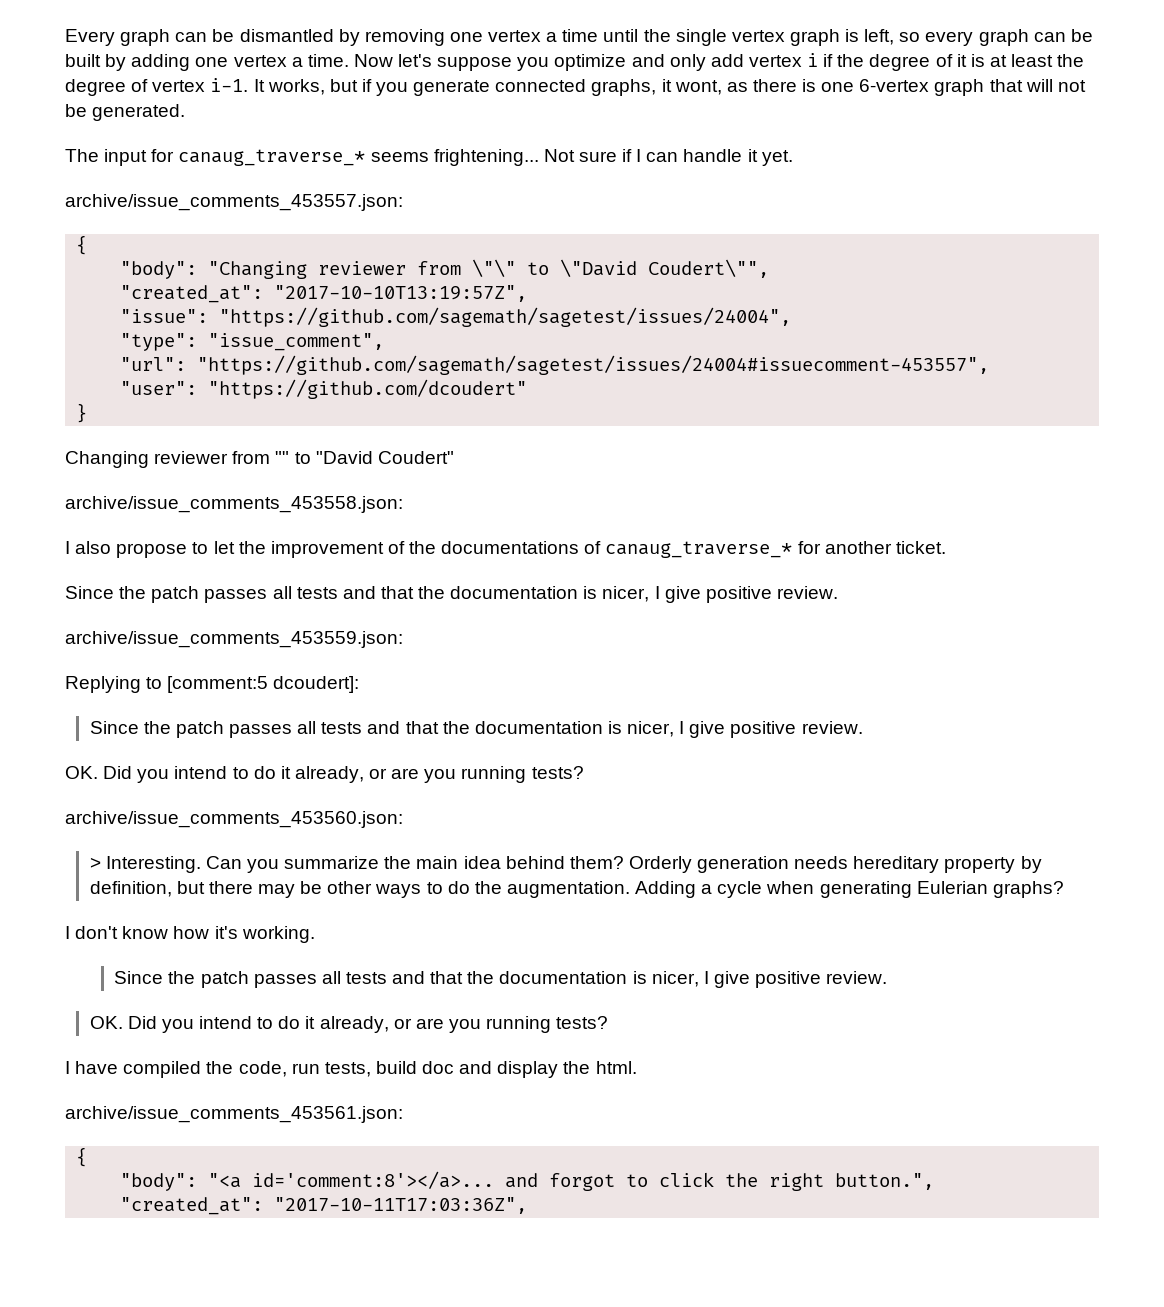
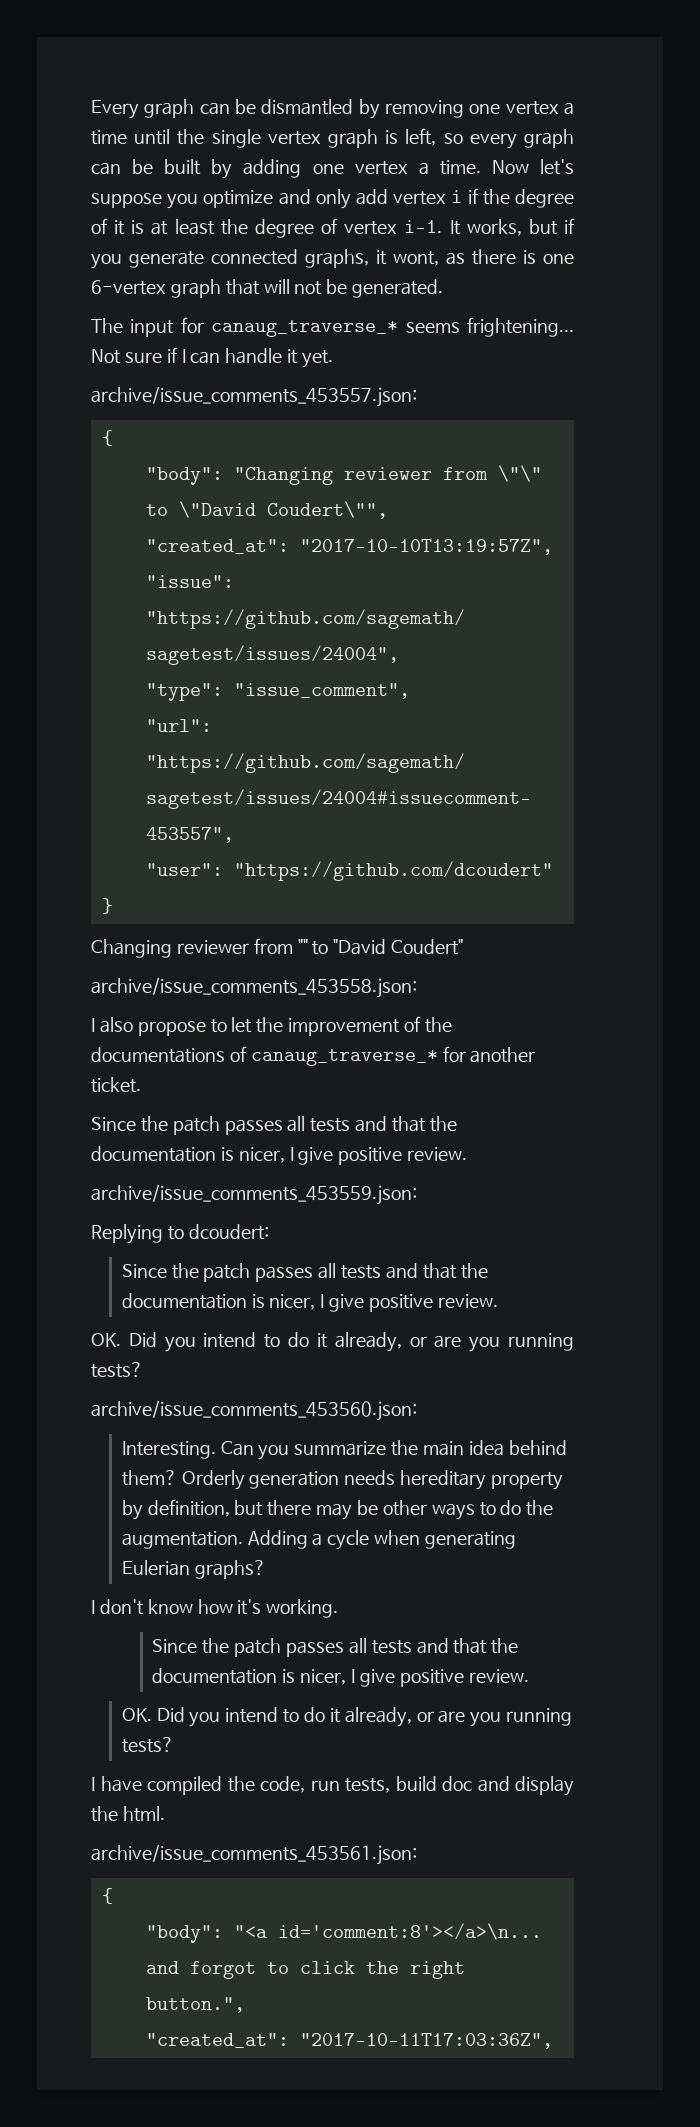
[167,676,360,693] [comment:5 dcoudert]: -> [188,1224,269,1240] dcoudert:
[89,857,101,869] > -> (417, 1410) none
[252,1171,495,1189] id='comment:8'></a>... -> [277,1923,542,1940] id='comment:8'></a>\n...

